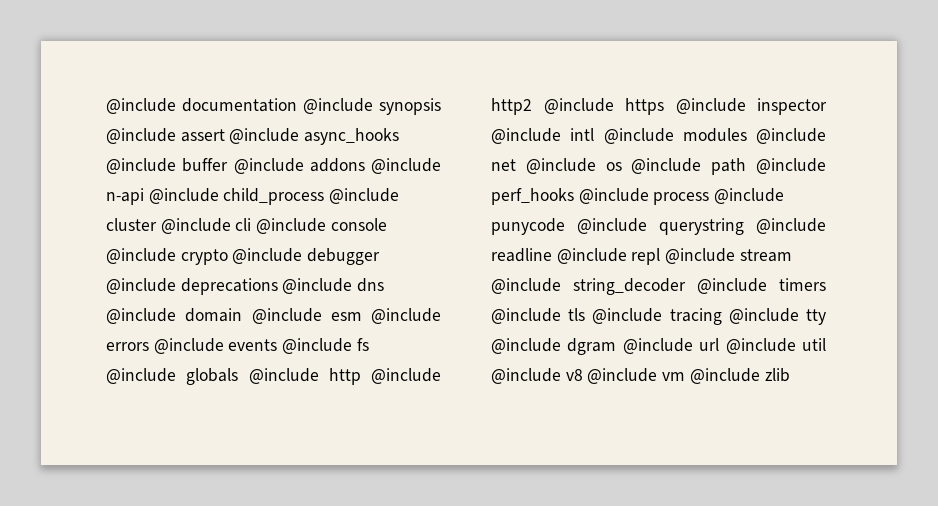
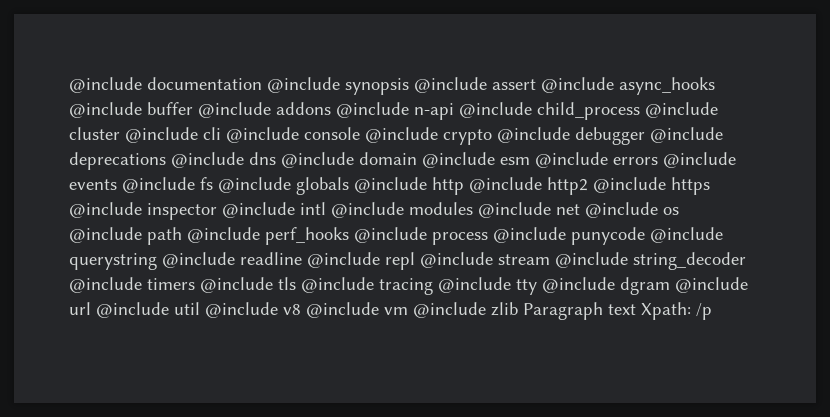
(790, 375) none -> [523,302,712,320] Paragraph text Xpath: /p

